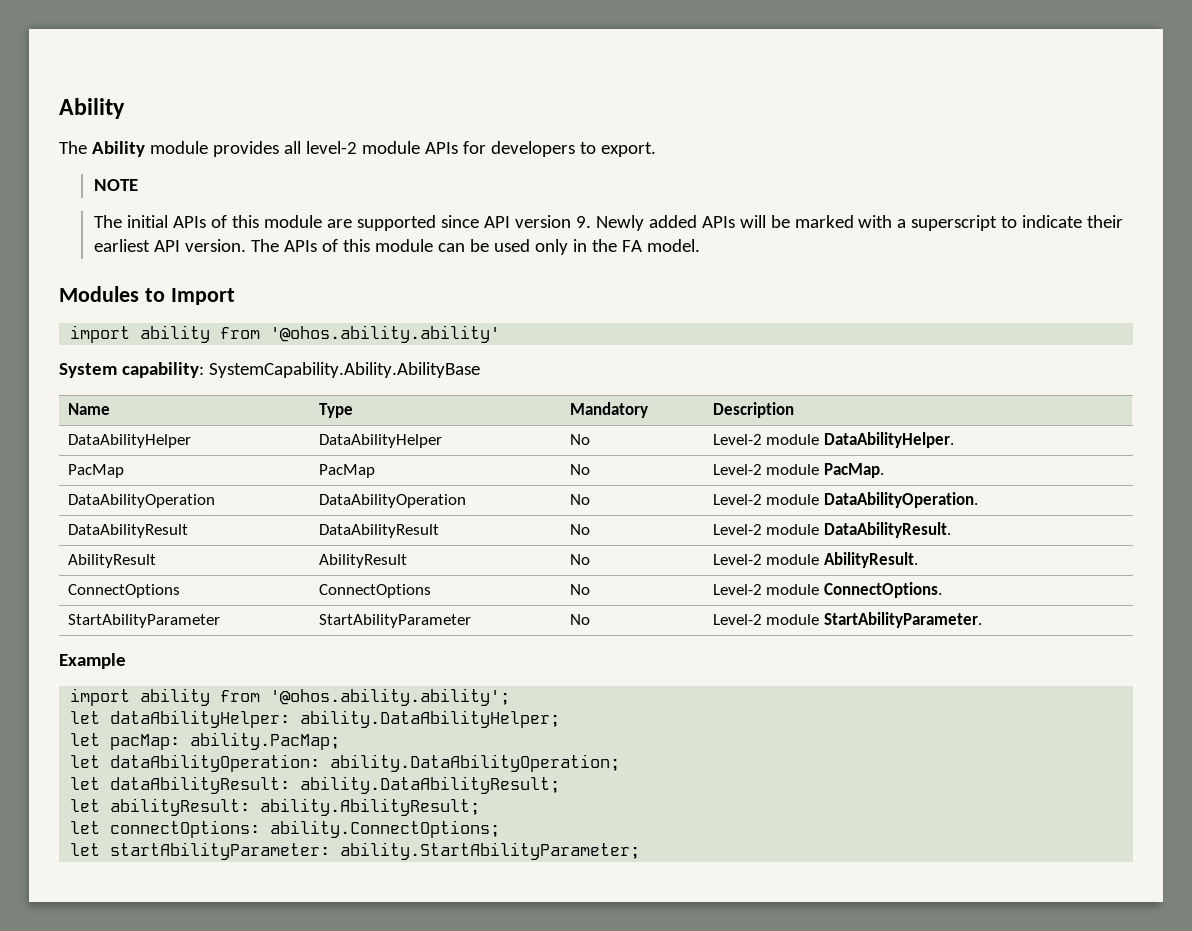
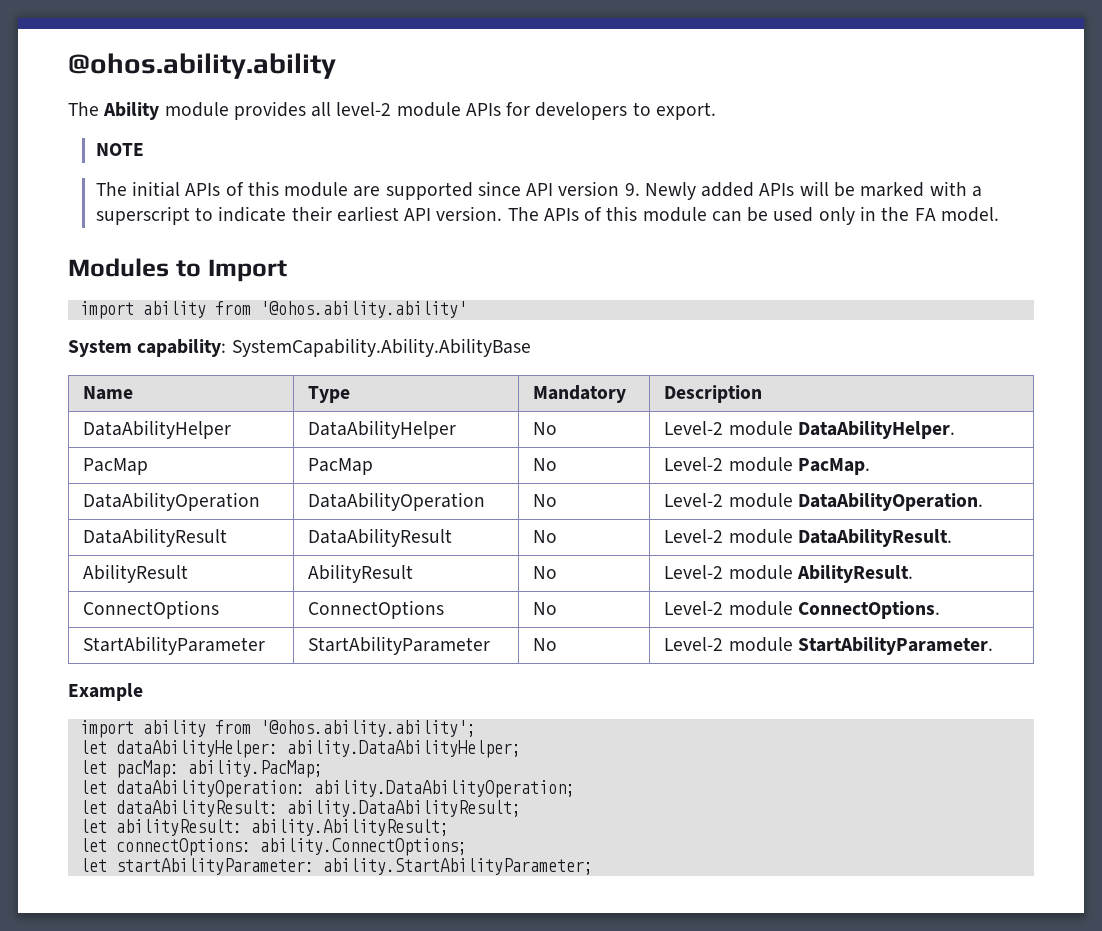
[59,98,125,119] Ability -> [68,53,336,79] @ohos.ability.ability

